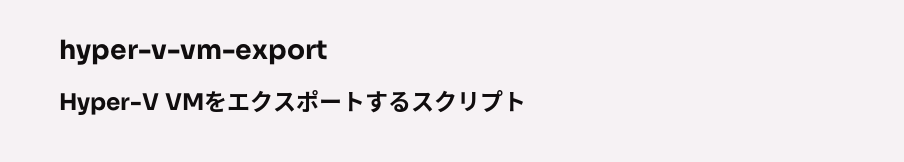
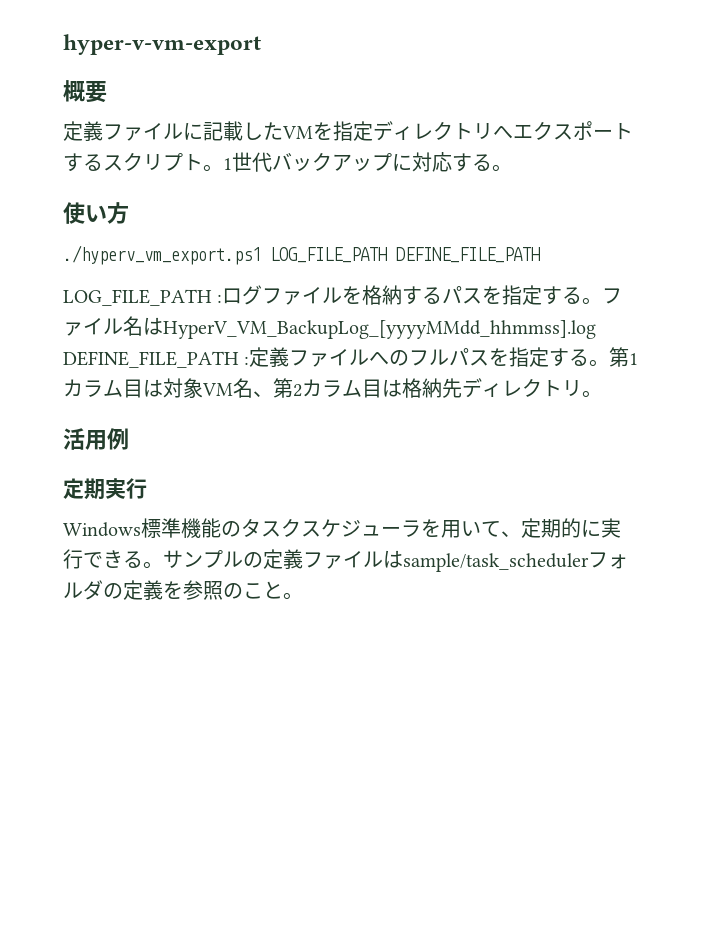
[59,91,228,115] Hyper-V VMを -> [63,80,107,103] [63,121,513,141] 概要 // 定義ファイルに記載したVMを指定ディレクトリへ
(527, 102) none -> [203,152,512,172] [63,202,129,224] [63,245,540,265] [63,285,623,306] [63,316,596,339] [63,347,639,368] [63,378,602,398] [63,428,129,450] [63,478,147,500] [63,518,621,538] [63,549,628,572] [63,580,303,600] 。1世代バックアップに対応する。 // 使い方 // ./hyperv_vm_export.ps1 LOG_FILE_PATH DEFINE_FILE_PATH // LOG_FILE_PATH :ログファイルを格納するパスを指定する。ファイル名はHyperV_VM_BackupLog_[yyyyMMdd_hhmmss].log DEFINE_FILE_PATH :定義ファイルへのフルパスを指定する。第1カラム目は対象VM名、第2カラム目は格納先ディレクトリ。 // 活用例 // 定期実行 // Windows標準機能のタスクスケジューラを用いて、定期的に実行できる。サンプルの定義ファイルはsample/task_schedulerフォルダの定義を参照のこと。

